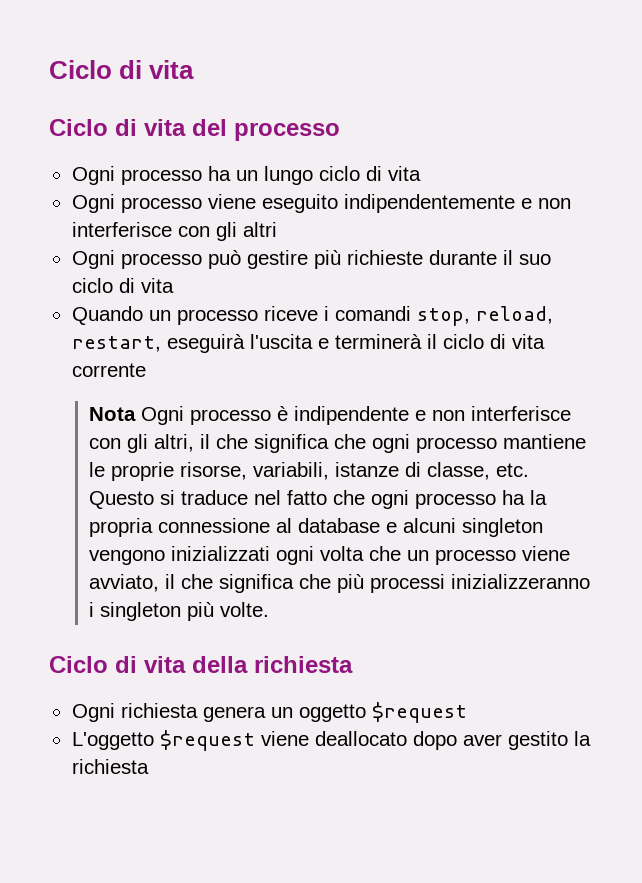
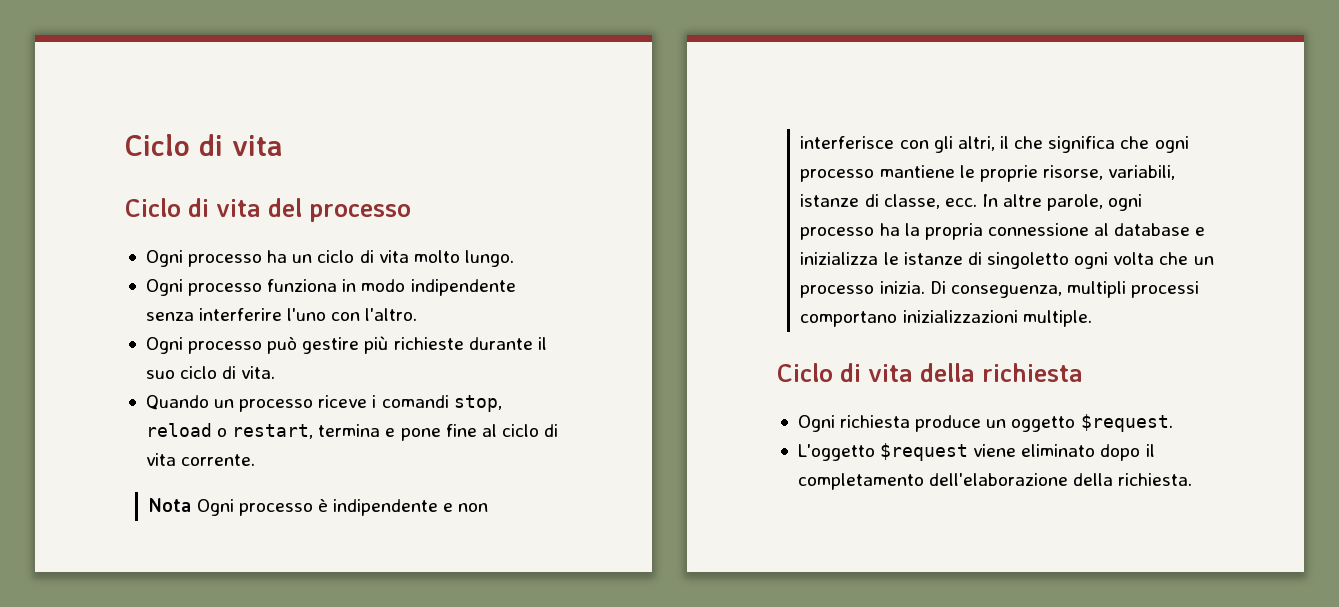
[263,166,421,185] [71,194,571,213] [71,222,277,241] lungo ciclo di vita // Ogni processo viene eseguito indipendentemente e non interferisce con gli altri -> [317,250,514,267] [145,279,516,296] [145,308,418,321] ciclo di vita molto lungo. // Ogni processo funziona in modo indipendente senza interferire l'uno con l'altro.
[140,278,174,293] vita -> [241,366,276,379] vita.
[475,306,553,324] [71,334,545,353] [71,363,146,377] reload, restart, eseguirà l'uscita e terminerà il ciclo di vita corrente -> [145,423,559,441] [145,453,256,466] reload o restart, termina e pone fine al ciclo di vita corrente.
[496,463,530,477] [89,490,366,509] etc. Questo si traduce nel fatto che -> [944,194,1104,211] ecc. In altre parole,
[403,518,544,537] [89,546,271,565] alcuni singleton vengono inizializzati -> [800,252,1069,269] inizializza le istanze di singoletto
[522,546,571,561] [89,574,591,593] [89,602,270,621] viene avviato, il che significa che più processi inizializzeranno i singleton più volte. -> [879,281,1200,298] [800,310,1092,327] inizia. Di conseguenza, multipli processi comportano inizializzazioni multiple.
[202,706,266,722] genera -> [915,415,982,432] produce
[371,702,467,723] $request -> [1080,414,1173,432] $request.
[314,731,591,750] [71,759,149,774] deallocato dopo aver gestito la richiesta -> [1021,444,1155,461] [797,473,1193,490] eliminato dopo il completamento dell'elaborazione della richiesta.

